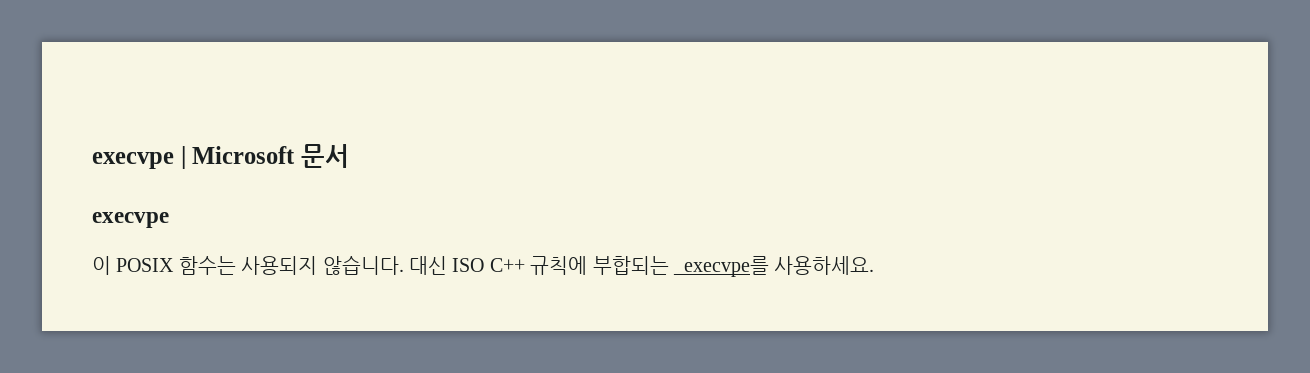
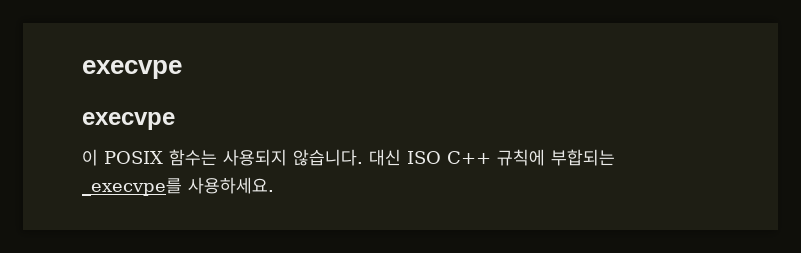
[92,144,349,169] execvpe | Microsoft 문서 -> [82,60,182,79] execvpe

